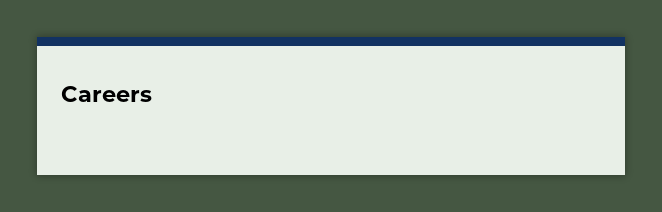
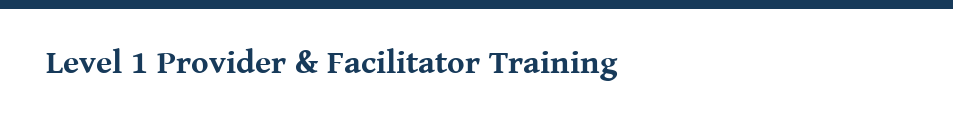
[61,86,152,102] Careers -> [46,48,618,81] Level 1 Provider & Facilitator Training

